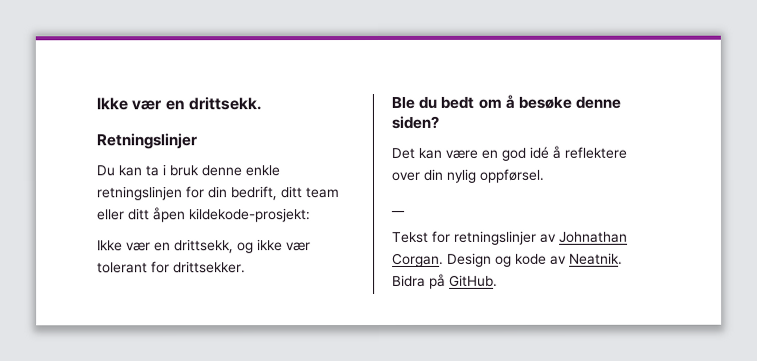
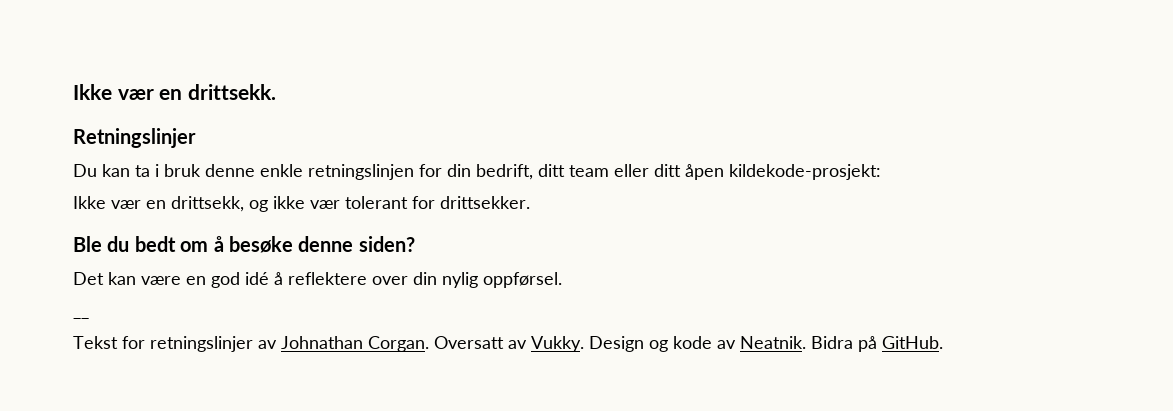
(444, 259) none -> [434,336,584,352] Oversatt av Vukky.

